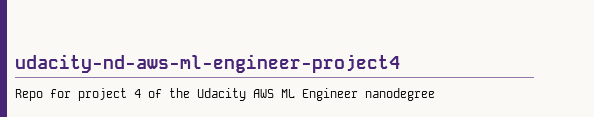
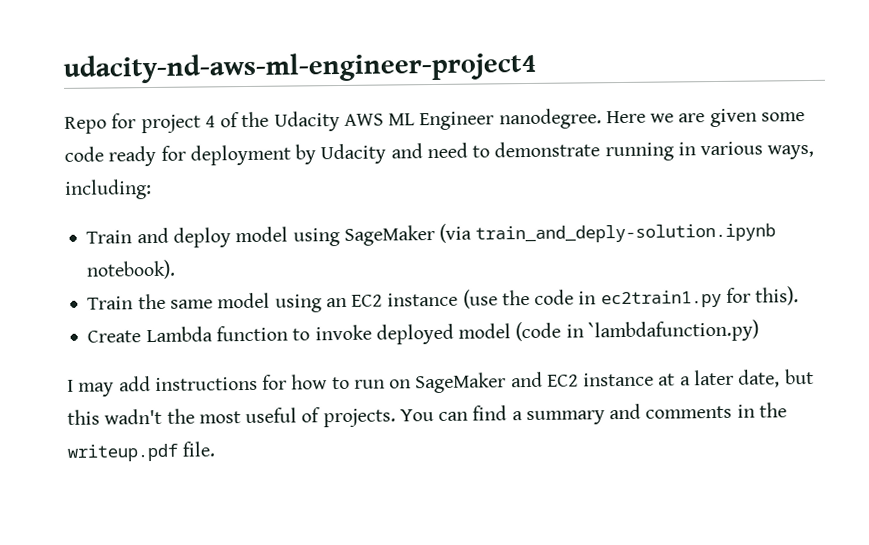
[365,88,435,101] nanodegree -> [498,108,805,130] [64,141,815,167] [64,179,152,200] [86,223,777,248] [86,259,177,280] [87,286,800,313] [87,319,759,345] [67,368,814,397] [67,402,787,428] [67,441,216,462] nanodegree. Here we are given some code ready for deployment by Udacity and need to demonstrate running in various ways, including: // Train and deploy model using SageMaker (via train_and_deply-solution.ipynb notebook). // Train the same model using an EC2 instance (use the code in ec2train1.py for this). // Create Lambda function to invoke deployed model (code in `lambdafunction.py) // I may add instructions for how to run on SageMaker and EC2 instance at a later date, but this wadn't the most useful of projects. You can find a summary and comments in the writeup.pdf file.

